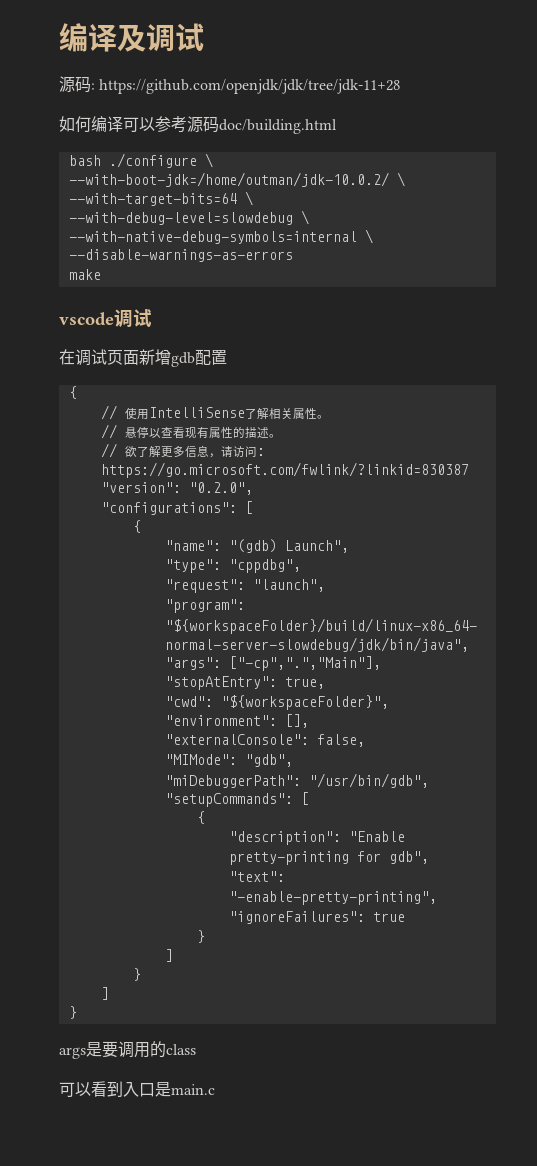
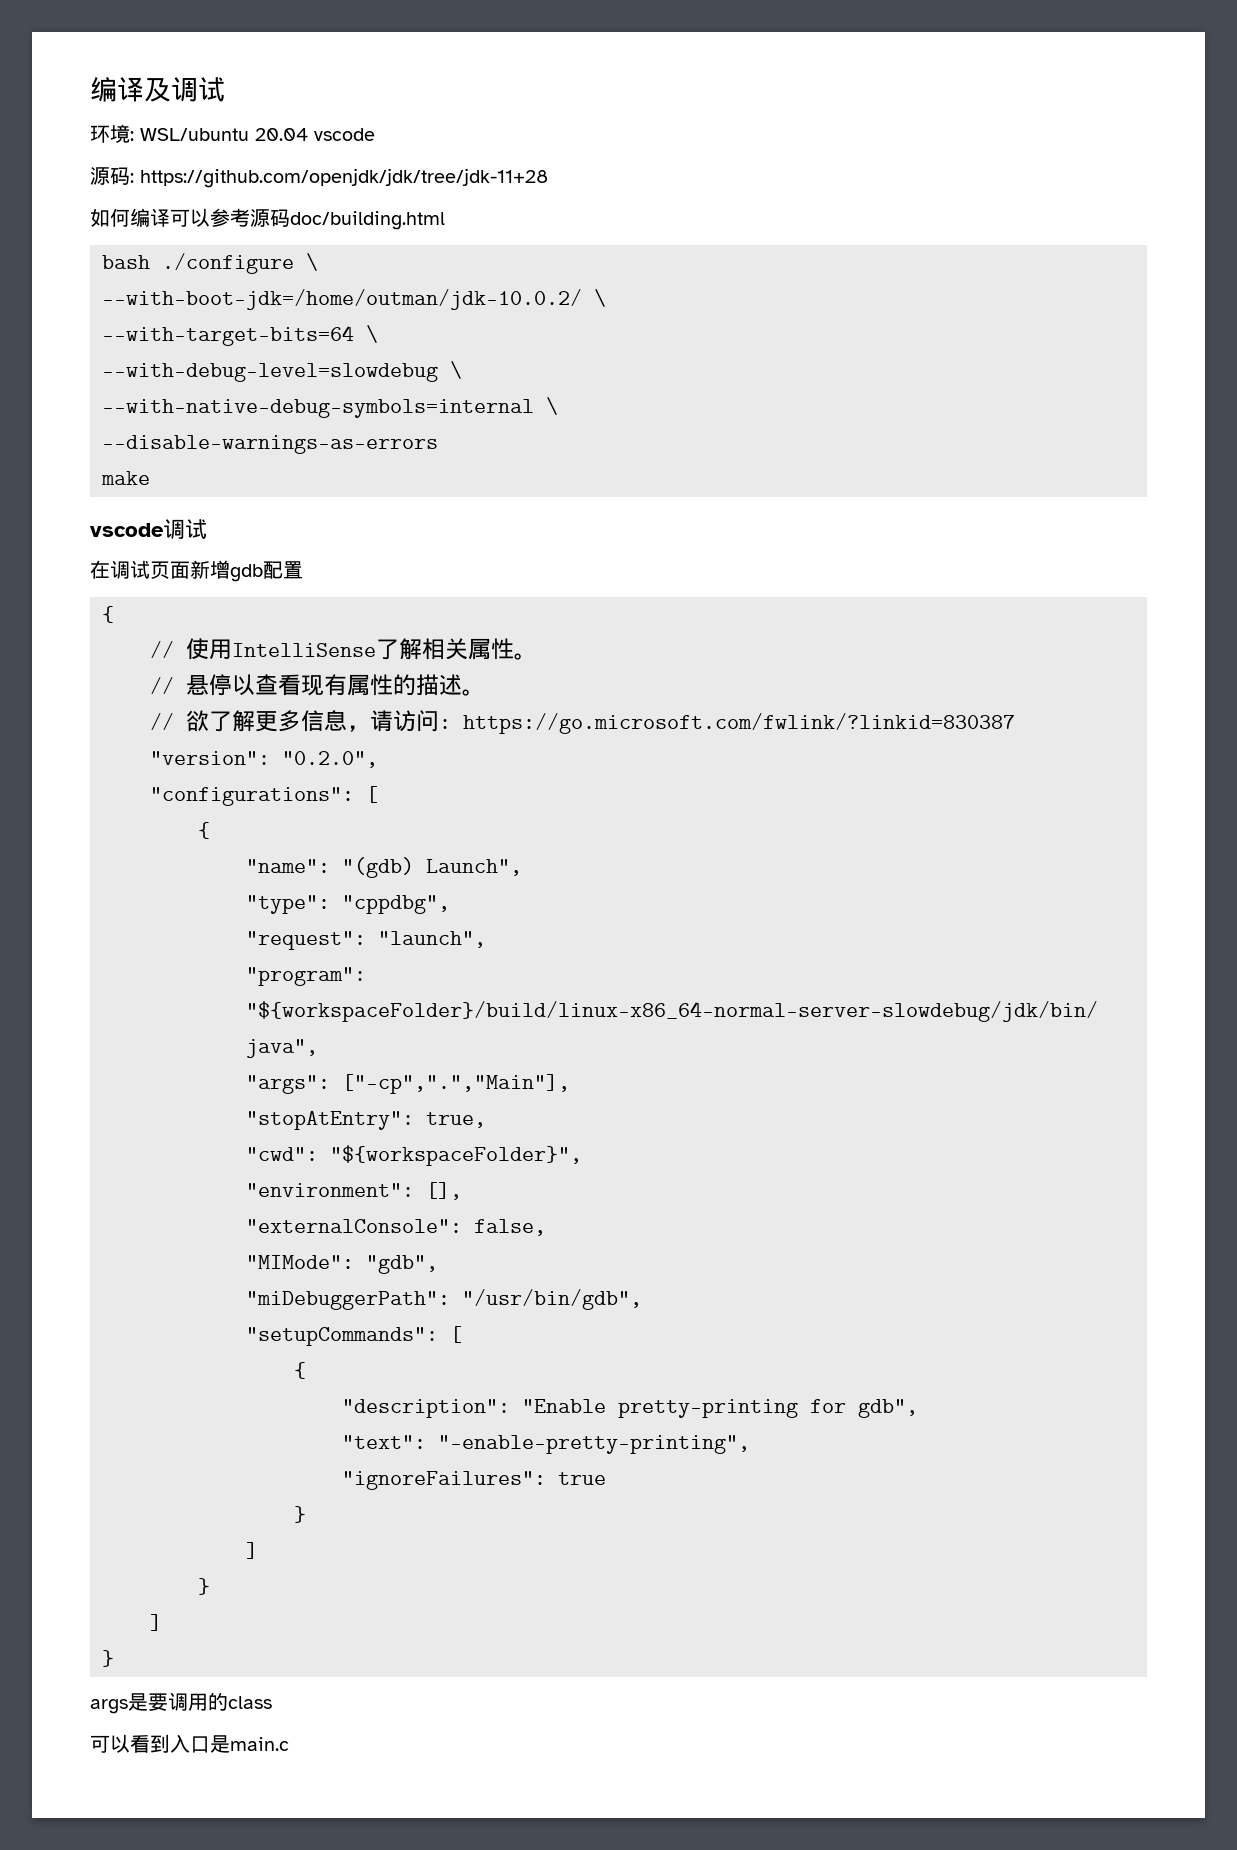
(204, 37) none -> [90,124,375,143] // 环境: WSL/ubuntu 20.04 vscode

